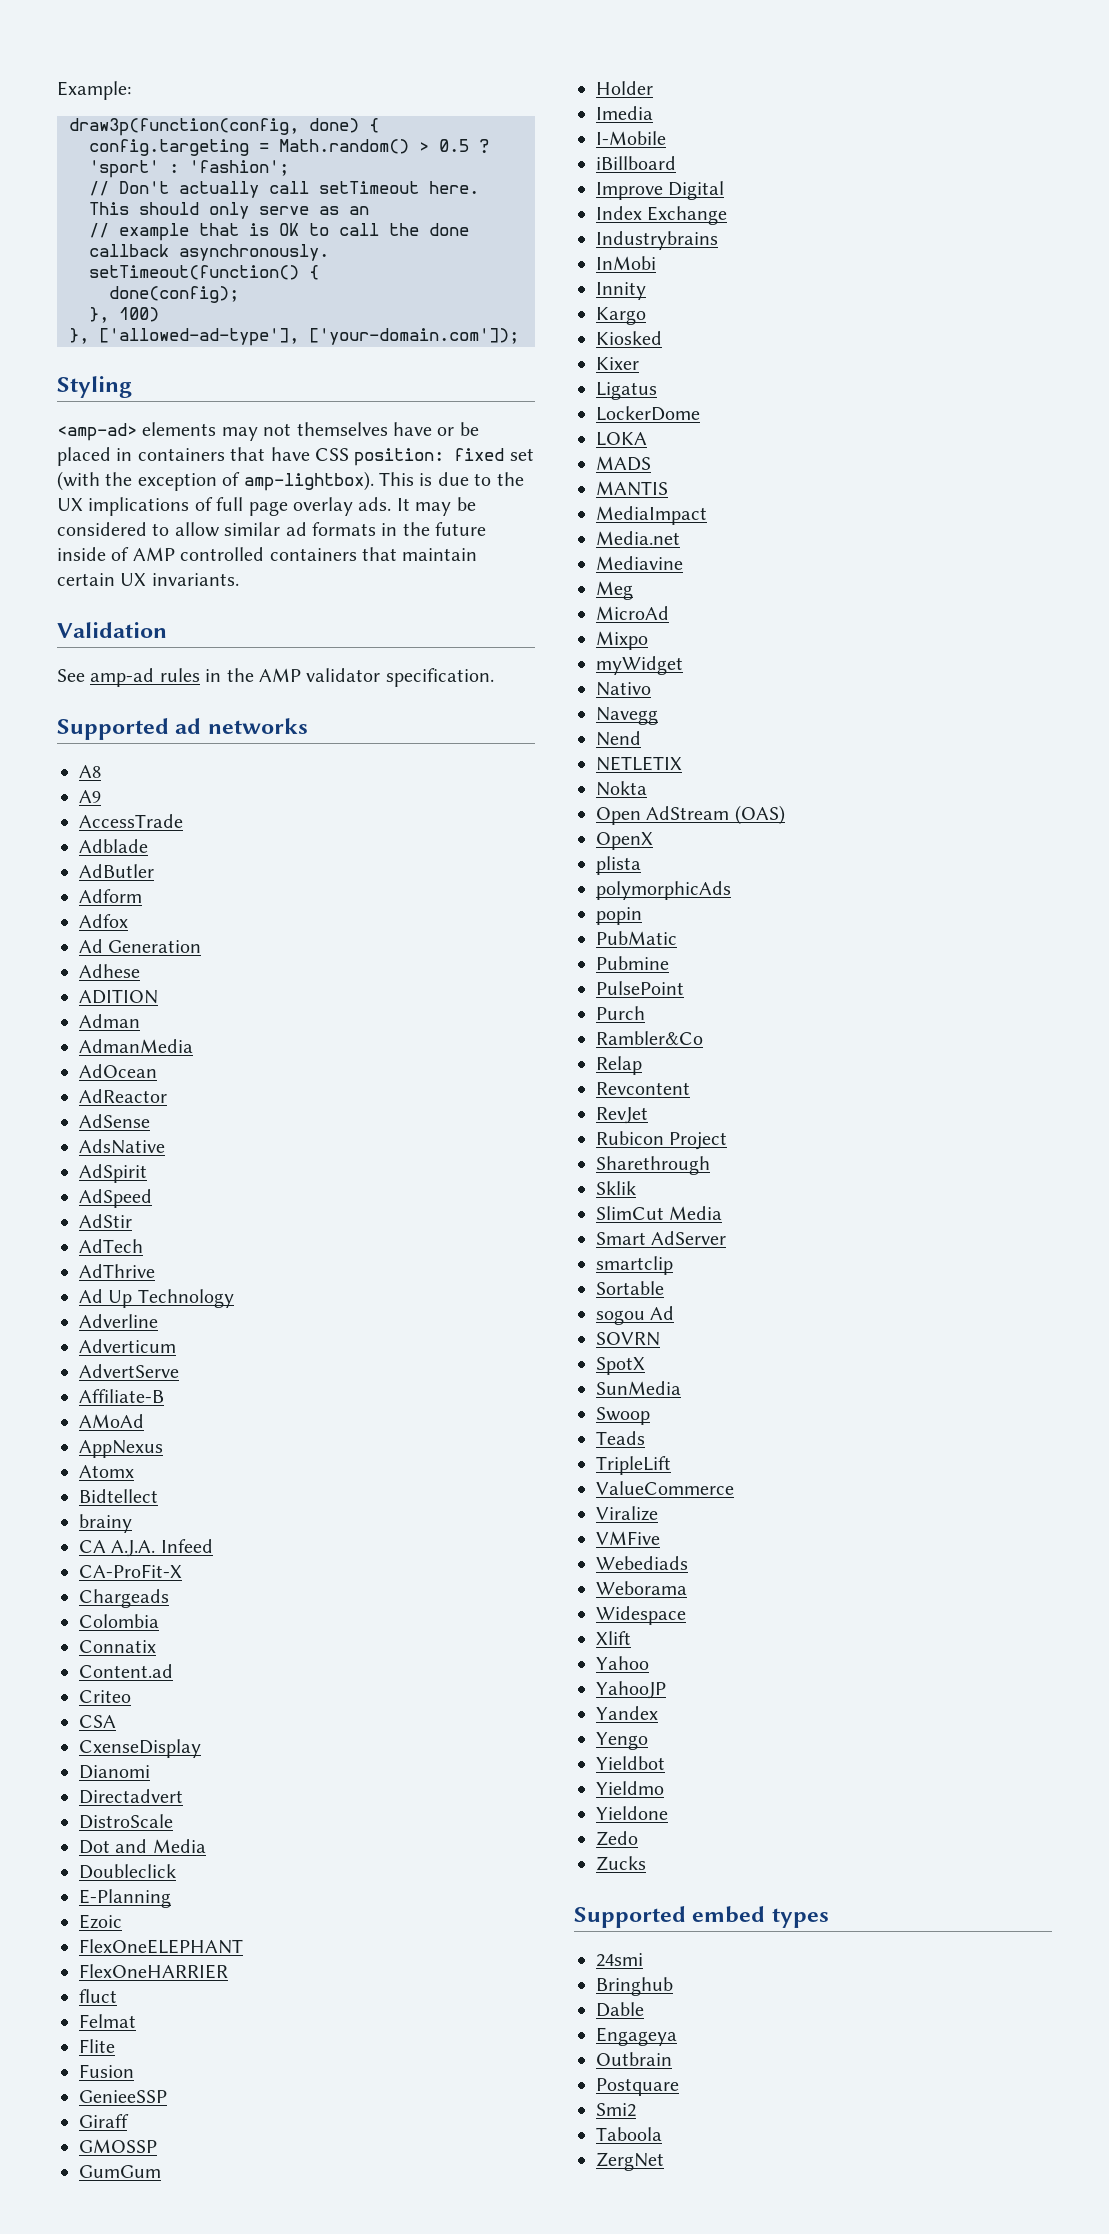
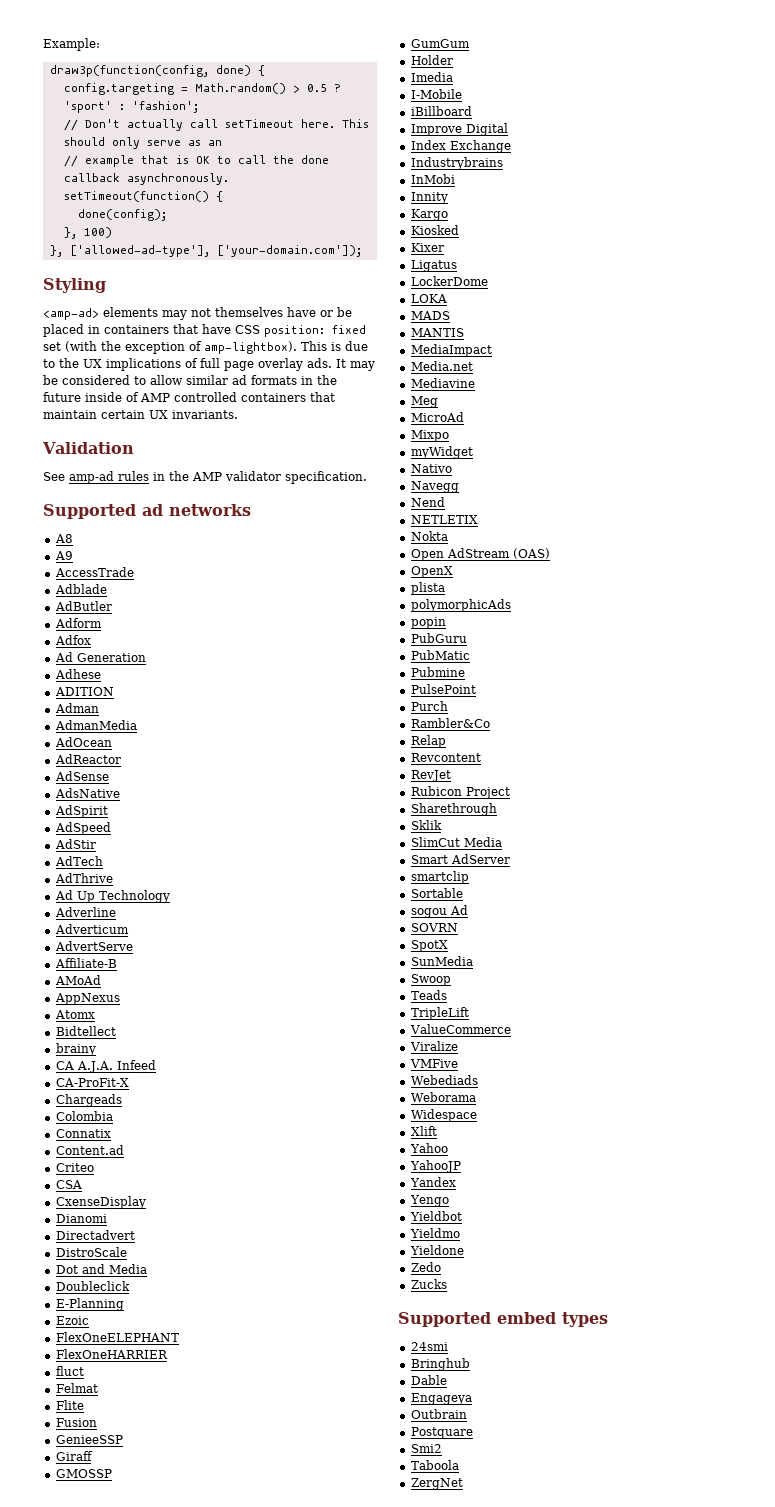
(642, 916) none -> [410,633,467,643] // PubGuru

